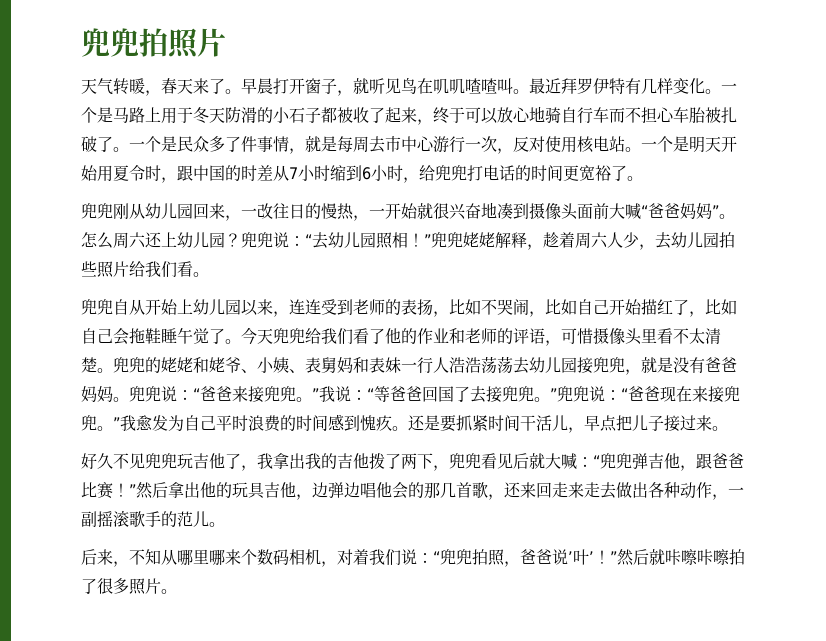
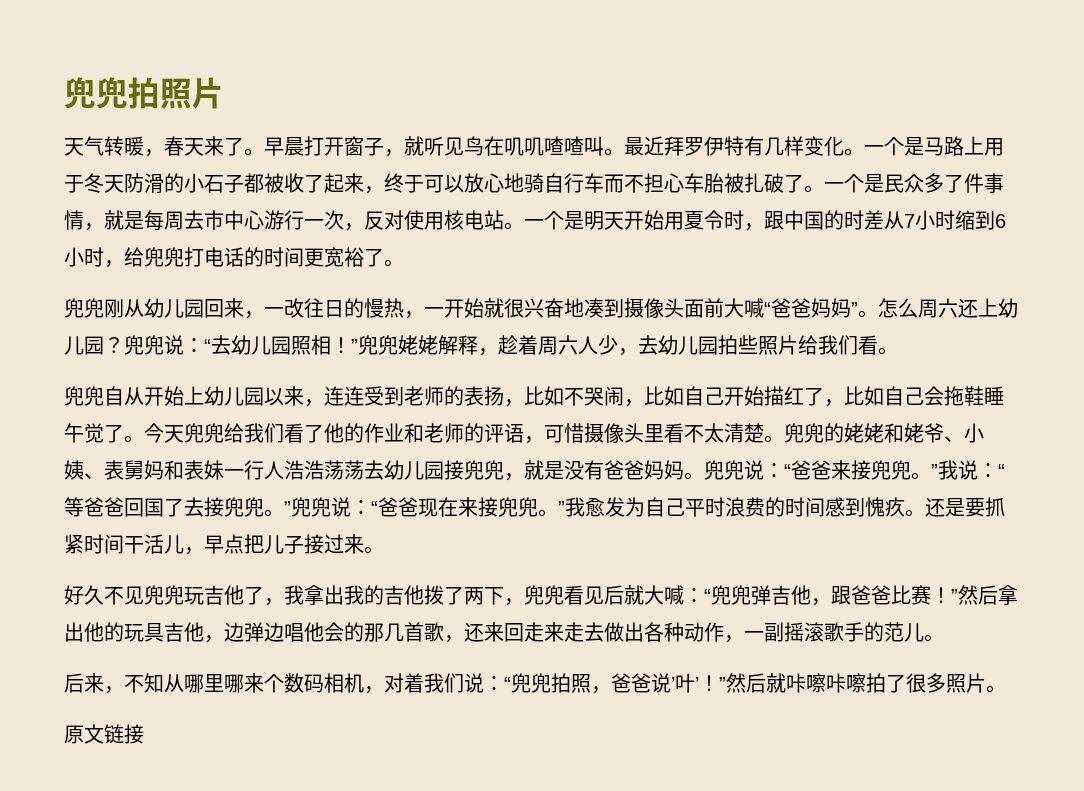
(177, 591) none -> [64,724,144,744] // 原文链接

